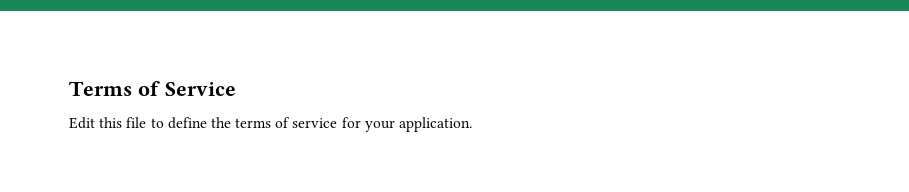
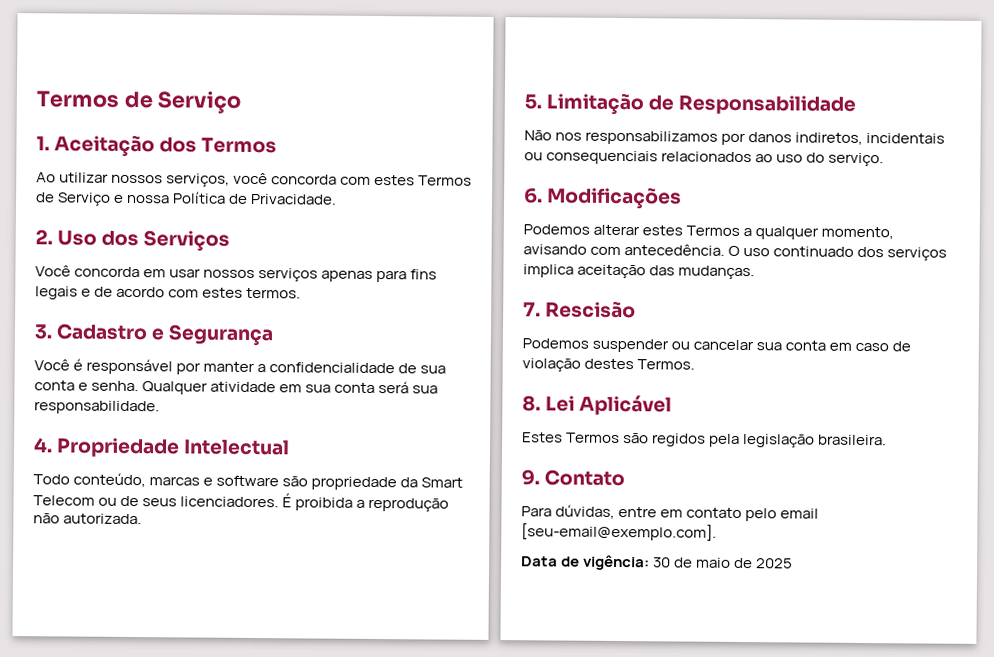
[69,81,236,96] [69,117,473,132] Terms of Service // Edit this file to define the terms of service for your application. -> [36,90,242,114] [36,134,278,158] [36,172,473,187] [36,191,338,206] [35,229,231,252] [35,265,438,283] [35,286,302,300] [34,323,275,347] [34,358,447,375] [34,380,439,395] [34,400,160,415] [33,437,291,458] [33,472,464,491] [33,493,450,512] [33,513,143,525] [524,92,857,116] [524,130,946,146] [524,150,885,167] [524,186,683,210] [523,224,895,240] [523,244,948,261] [523,264,756,280] [523,300,637,319] [522,338,912,353] [522,358,696,372] [522,394,673,416] [522,432,888,448] [521,469,626,487] [521,504,820,522] [521,523,717,541] [521,554,794,571] Termos de Serviço // 1. Aceitação dos Termos // Ao utilizar nossos serviços, você concorda com estes Termos de Serviço e nossa Política de Privacidade. // 2. Uso dos Serviços // Você concorda em usar nossos serviços apenas para fins legais e de acordo com estes termos. // 3. Cadastro e Segurança // Você é responsável por manter a confidencialidade de sua conta e senha. Qualquer atividade em sua conta será sua responsabilidade. // 4. Propriedade Intelectual // Todo conteúdo, marcas e software são propriedade da Smart Telecom ou de seus licenciadores. É proibida a reprodução não autorizada. // 5. Limitação de Responsabilidade // Não nos responsabilizamos por danos indiretos, incidentais ou consequenciais relacionados ao uso do serviço. // 6. Modificações // Podemos alterar estes Termos a qualquer momento, avisando com antecedência. O uso continuado dos serviços implica aceitação das mudanças. // 7. Rescisão // Podemos suspender ou cancelar sua conta em caso de violação destes Termos. // 8. Lei Aplicável // Estes Termos são regidos pela legislação brasileira. // 9. Contato // Para dúvidas, entre em contato pelo email [seu-email@exemplo.com]. // Data de vigência: 30 de maio de 2025

